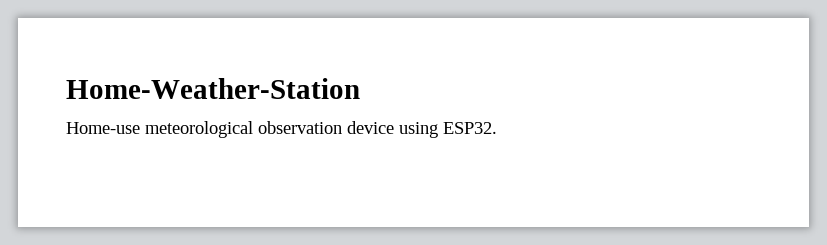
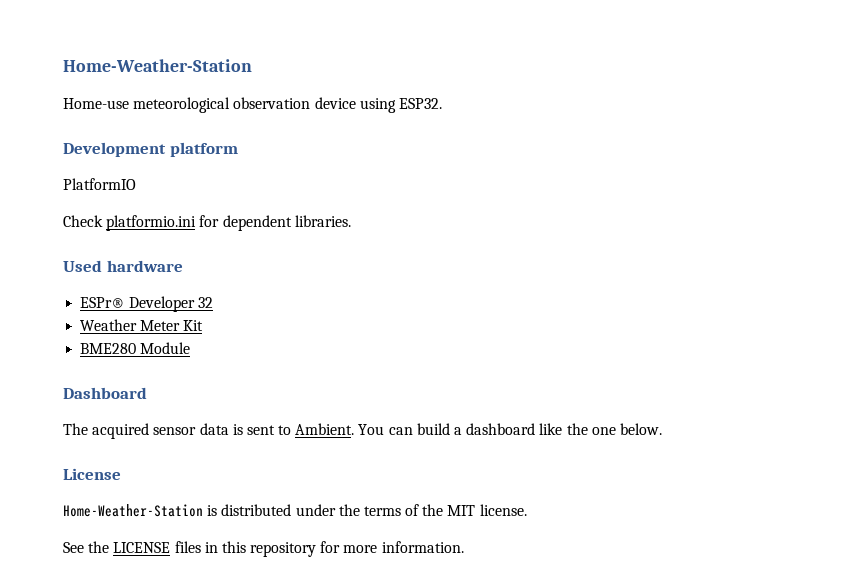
(497, 128) none -> [63,142,238,157] [63,178,136,190] [63,215,351,231] [63,260,183,272] [80,296,214,312] [80,319,204,331] [80,342,191,354] [63,387,147,399] [63,423,662,439] [63,468,121,480] [63,504,527,517] [63,541,464,557] // Development platform // PlatformIO // Check platformio.ini for dependent libraries. // Used hardware // ESPr® Developer 32 // Weather Meter Kit // BME280 Module // Dashboard // The acquired sensor data is sent to Ambient. You can build a dashboard like the one below. // License // Home-Weather-Station is distributed under the terms of the MIT license. // See the LICENSE files in this repository for more information.

